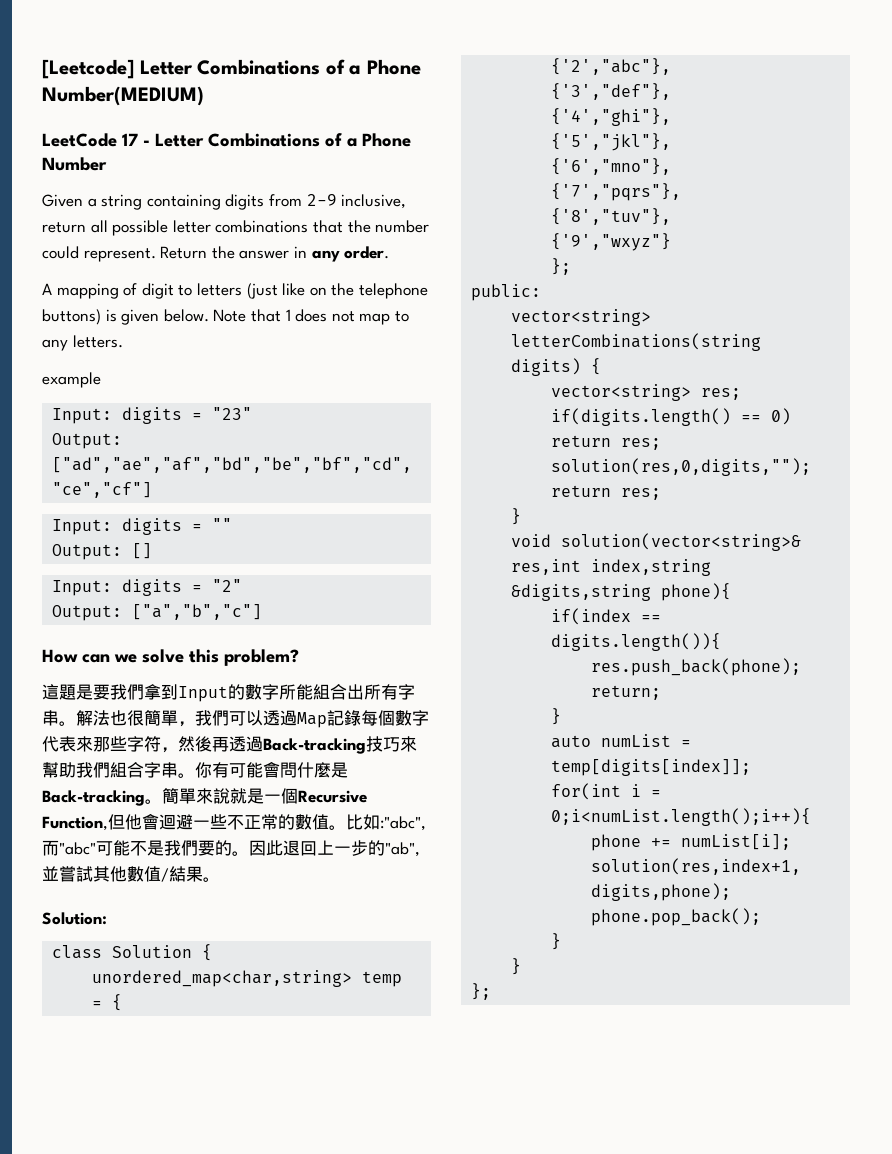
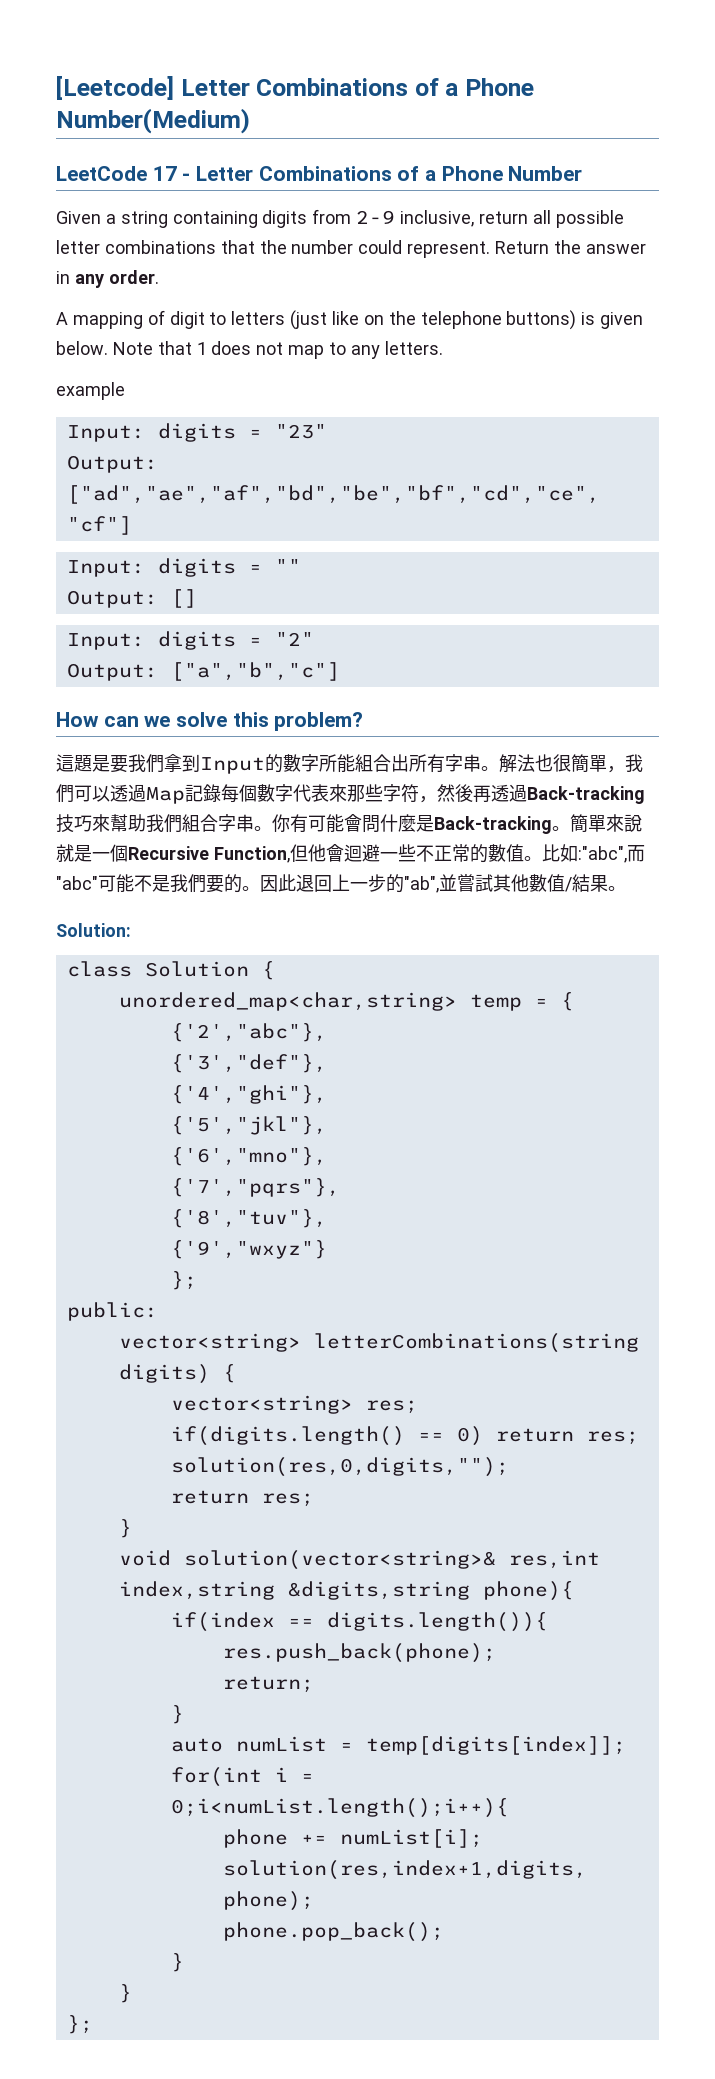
[42,86,204,106] Number(MEDIUM) -> [56,108,250,134] Number(Medium)

